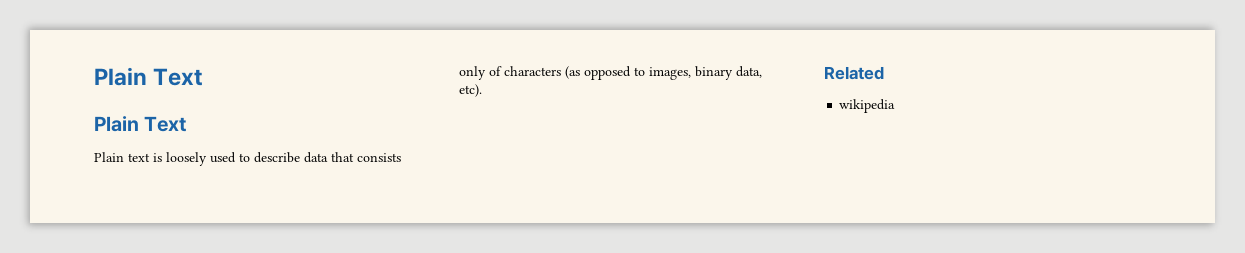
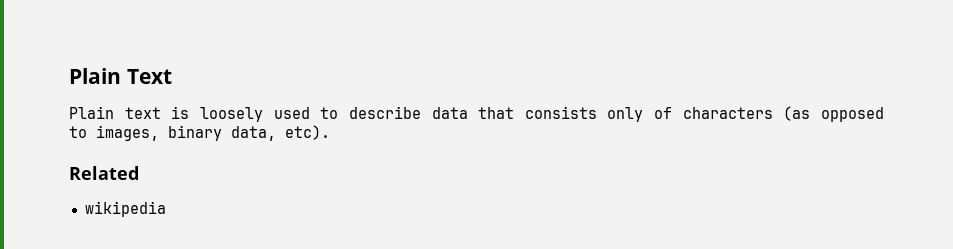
[94,67,204,86] [94,116,187,132] Plain Text // Plain Text -> [69,68,172,84] Plain Text

